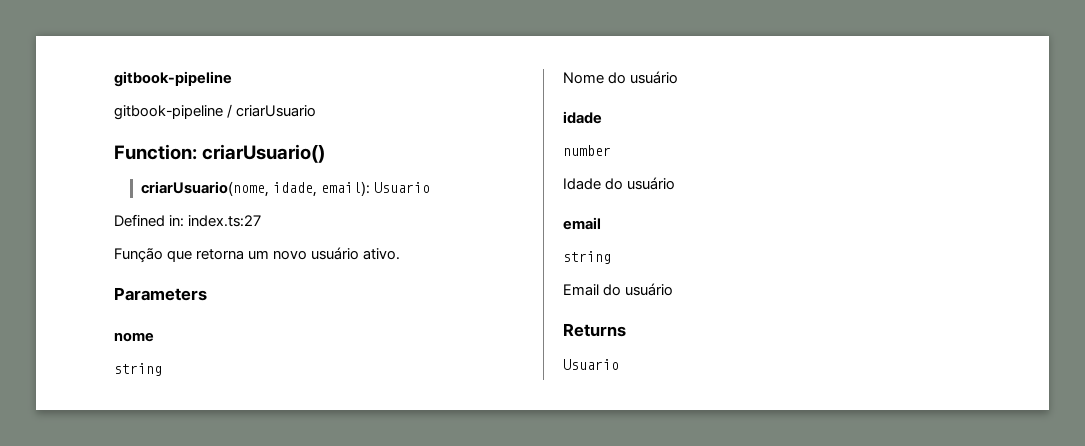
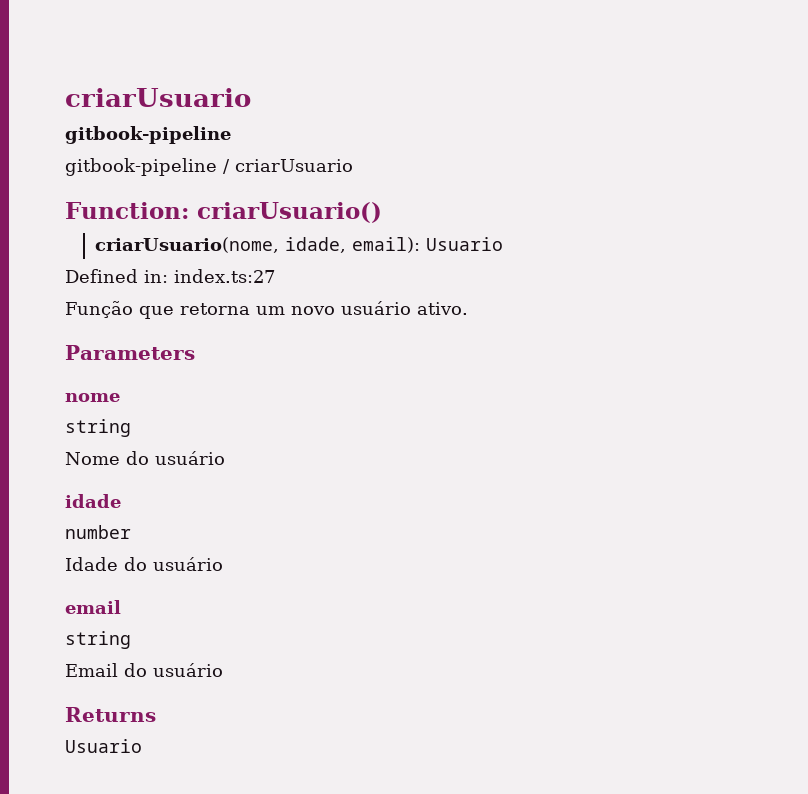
(114, 79) none -> [65,88,251,107] criarUsuario //

